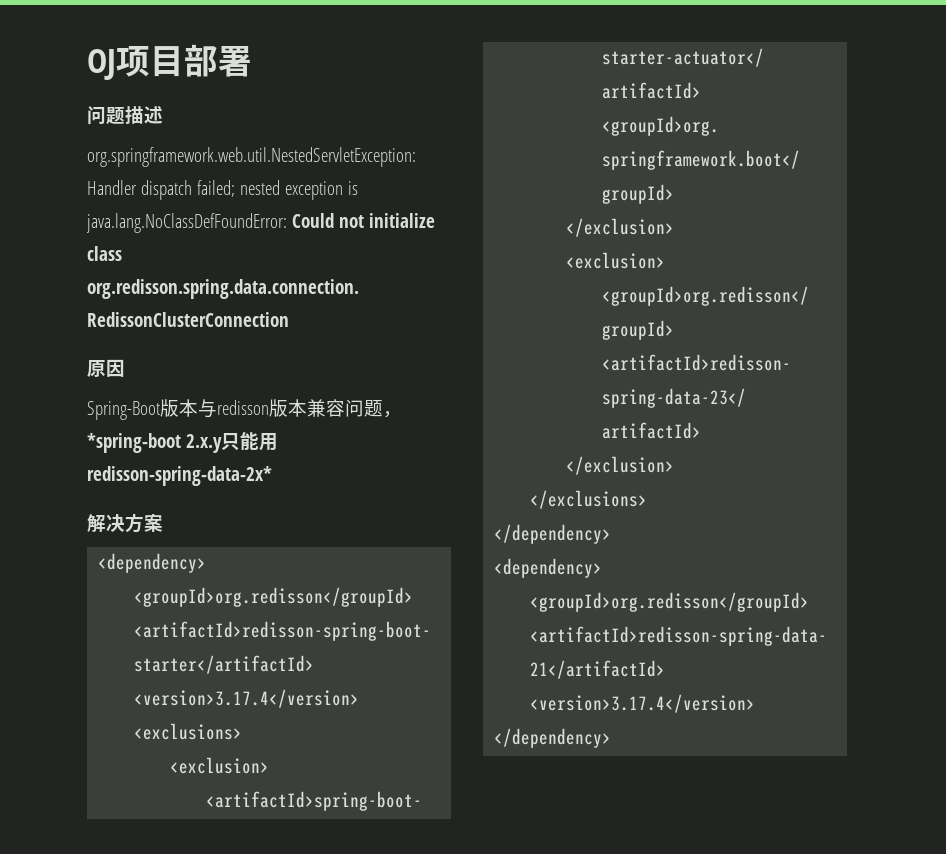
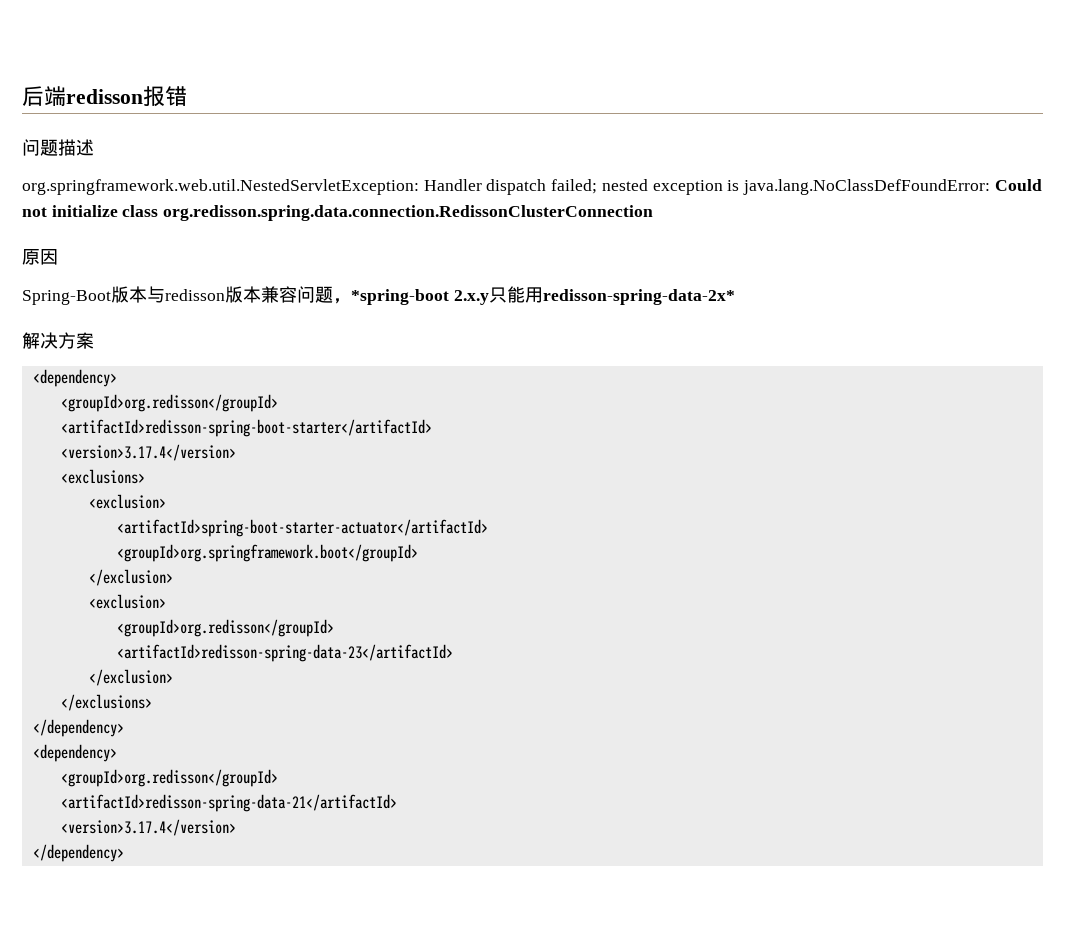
[87,44,252,80] OJ项目部署 -> [22,86,187,107] 后端redisson报错

